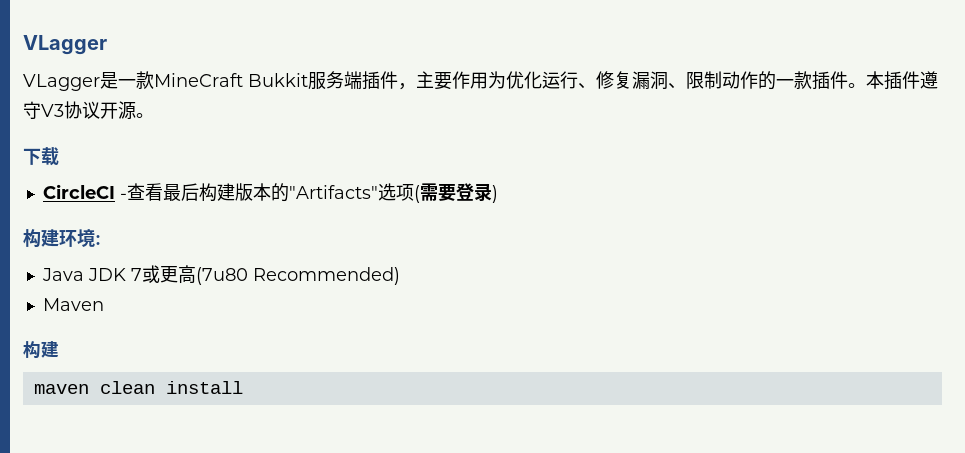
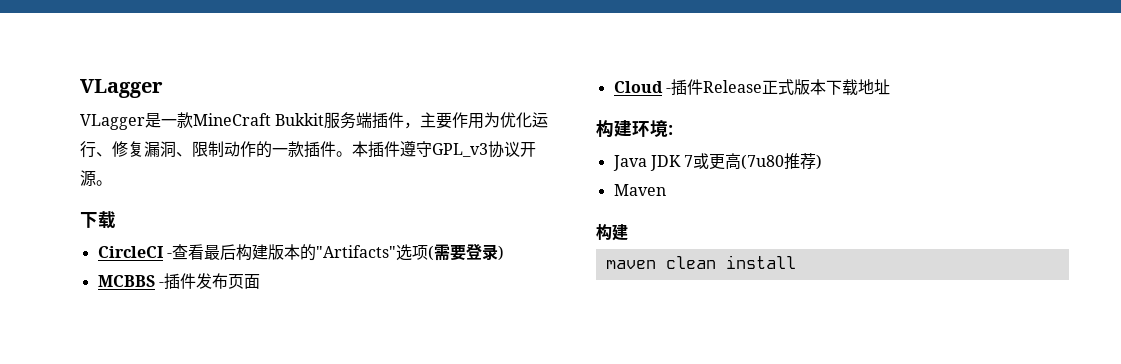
[41,104,64,117] V3 -> [432,143,488,157] GPL_v3
(498, 194) none -> [97,273,260,290] [613,79,890,96] // MCBBS -插件发布页面 // Cloud -插件Release正式版本下载地址
[252,267,400,285] Recommended) -> [784,153,823,170] 推荐)

